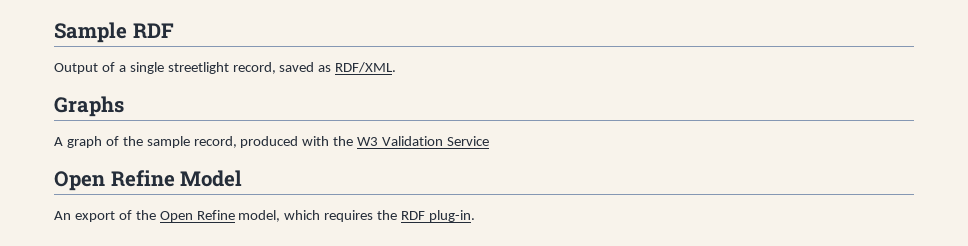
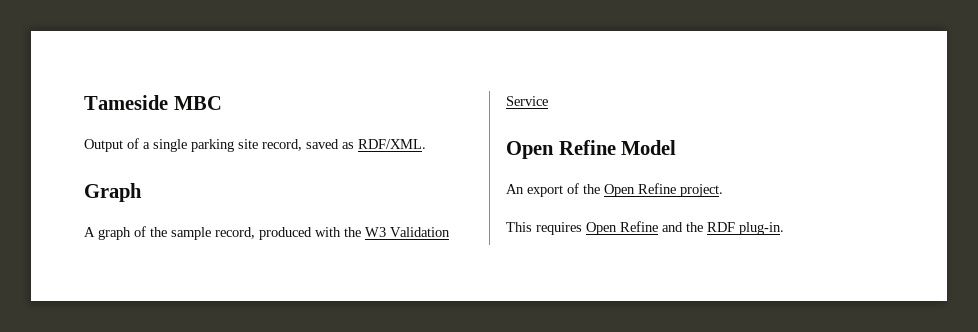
[54,22,174,43] Sample RDF -> [84,95,222,110] Tameside MBC
[167,62,229,74] streetlight -> [191,139,258,152] parking site
[54,96,124,117] Graphs -> [84,183,142,202] Graph
[238,210,374,222] model, which requires -> [680,184,723,197] [506,221,683,235] project. // This requires Open Refine and

